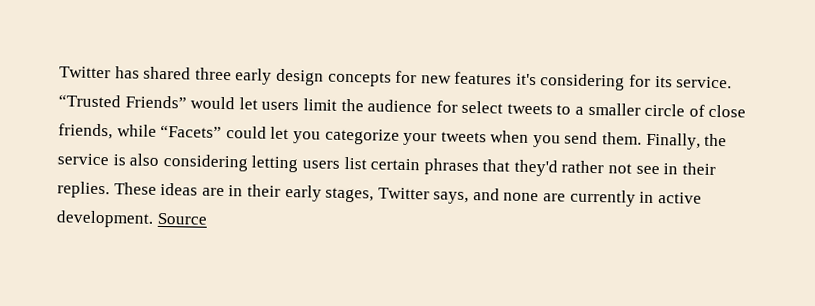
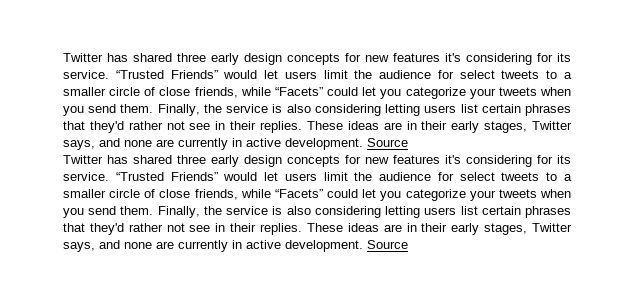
(207, 218) none -> [63,155,571,167] [63,172,572,181] [63,189,571,201] [63,206,571,218] [63,223,573,235] [63,240,408,252] // Twitter has shared three early design concepts for new features it's considering for its service. “Trusted Friends” would let users limit the audience for select tweets to a smaller circle of close friends, while “Facets” could let you categorize your tweets when you send them. Finally, the service is also considering letting users list certain phrases that they'd rather not see in their replies. These ideas are in their early stages, Twitter says, and none are currently in active development. Source

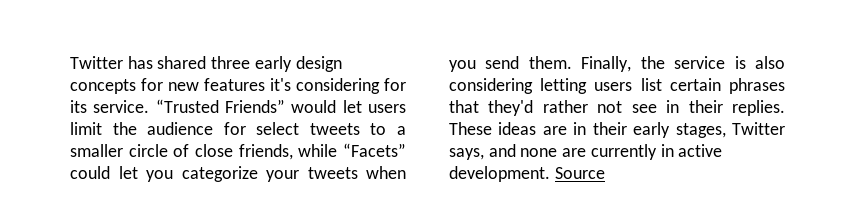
[63,155,571,167] [63,172,572,181] [63,189,571,201] [63,206,571,218] [63,223,573,235] [63,240,408,252] // Twitter has shared three early design concepts for new features it's considering for its service. “Trusted Friends” would let users limit the audience for select tweets to a smaller circle of close friends, while “Facets” could let you categorize your tweets when you send them. Finally, the service is also considering letting users list certain phrases that they'd rather not see in their replies. These ideas are in their early stages, Twitter says, and none are currently in active development. Source -> (605, 173) none

